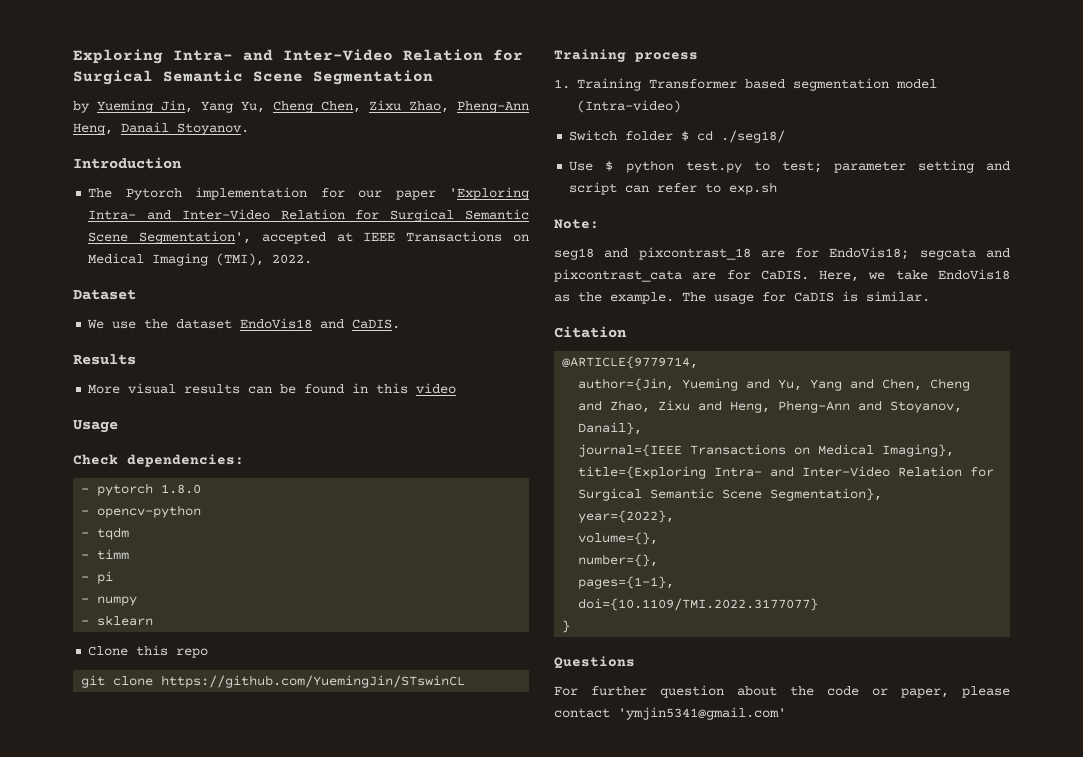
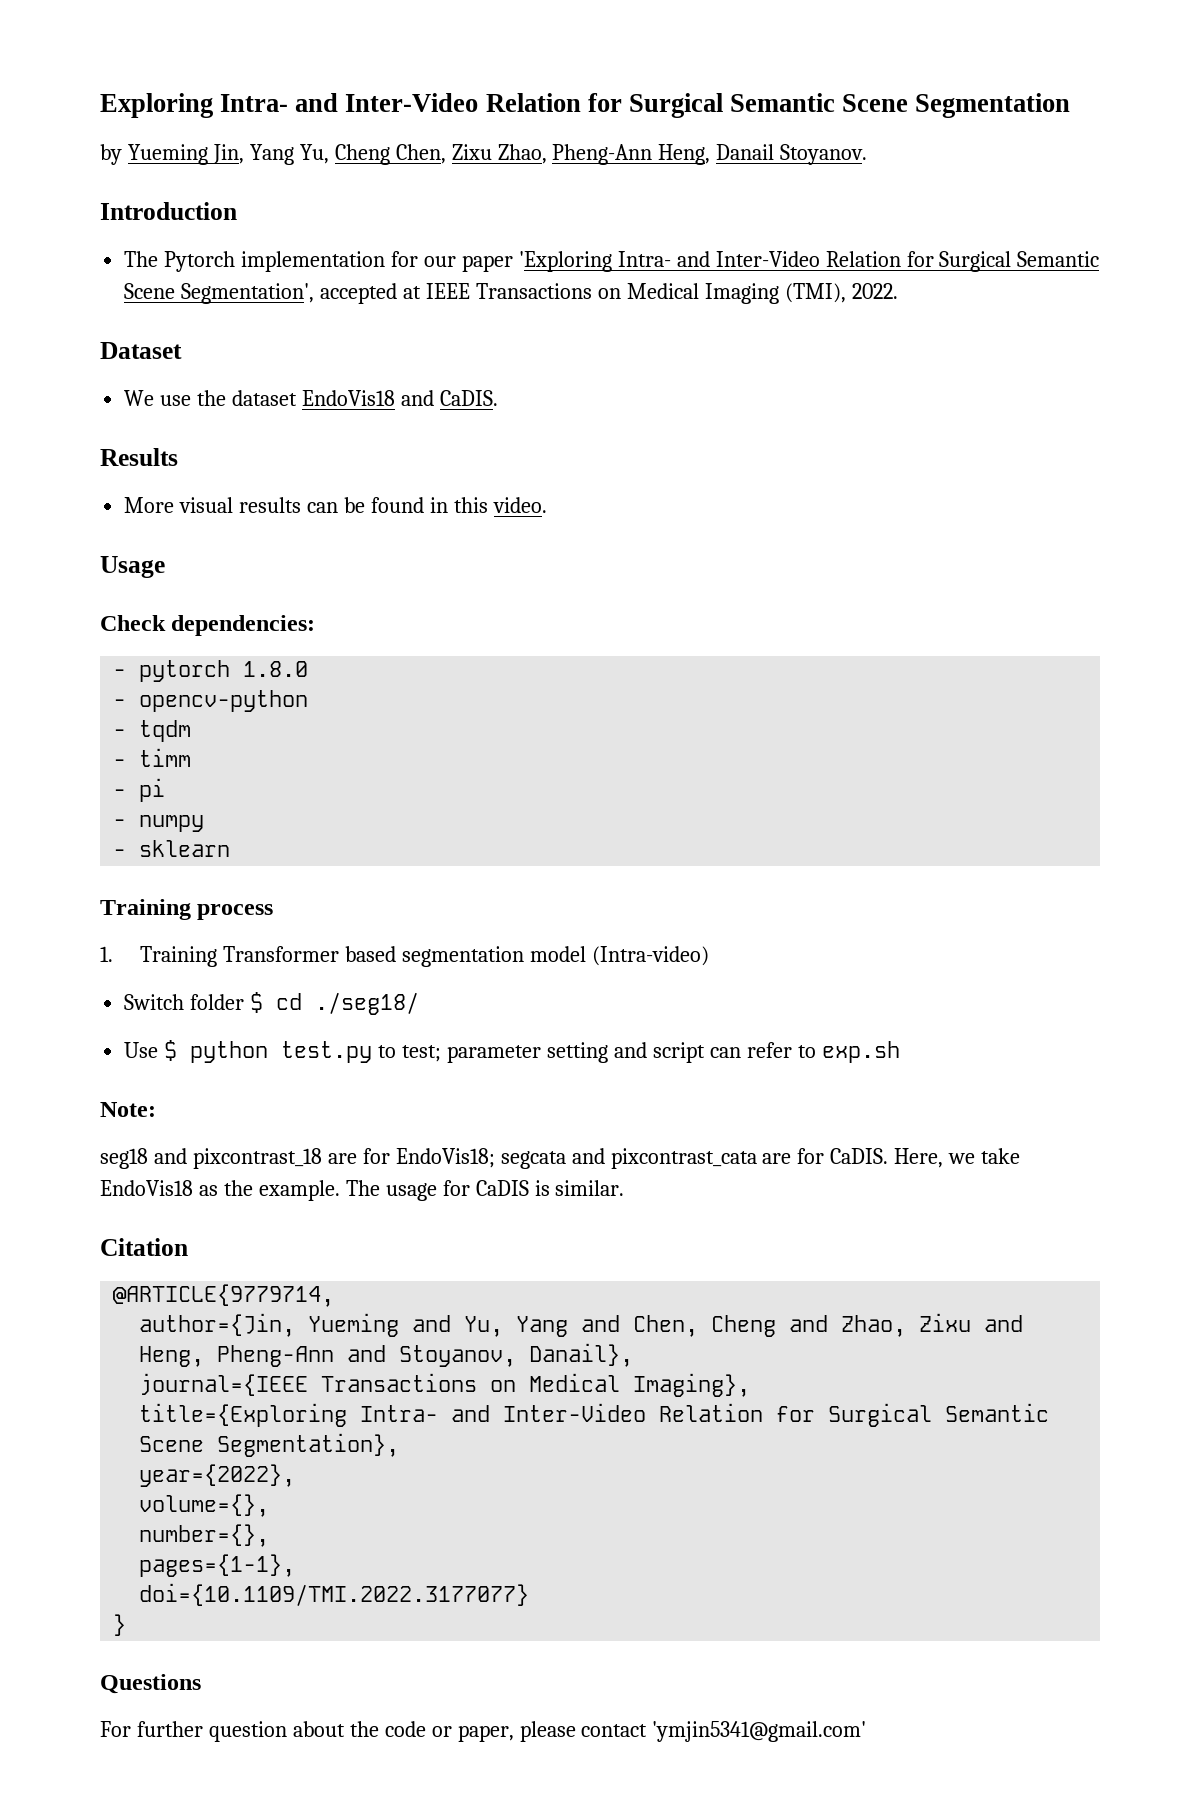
[416,383,457,394] video -> [492,497,547,513] video.
[88,645,209,658] [81,675,466,688] // Clone this repo // git clone https://github.com/YuemingJin/STswinCL -> (231, 848) none

